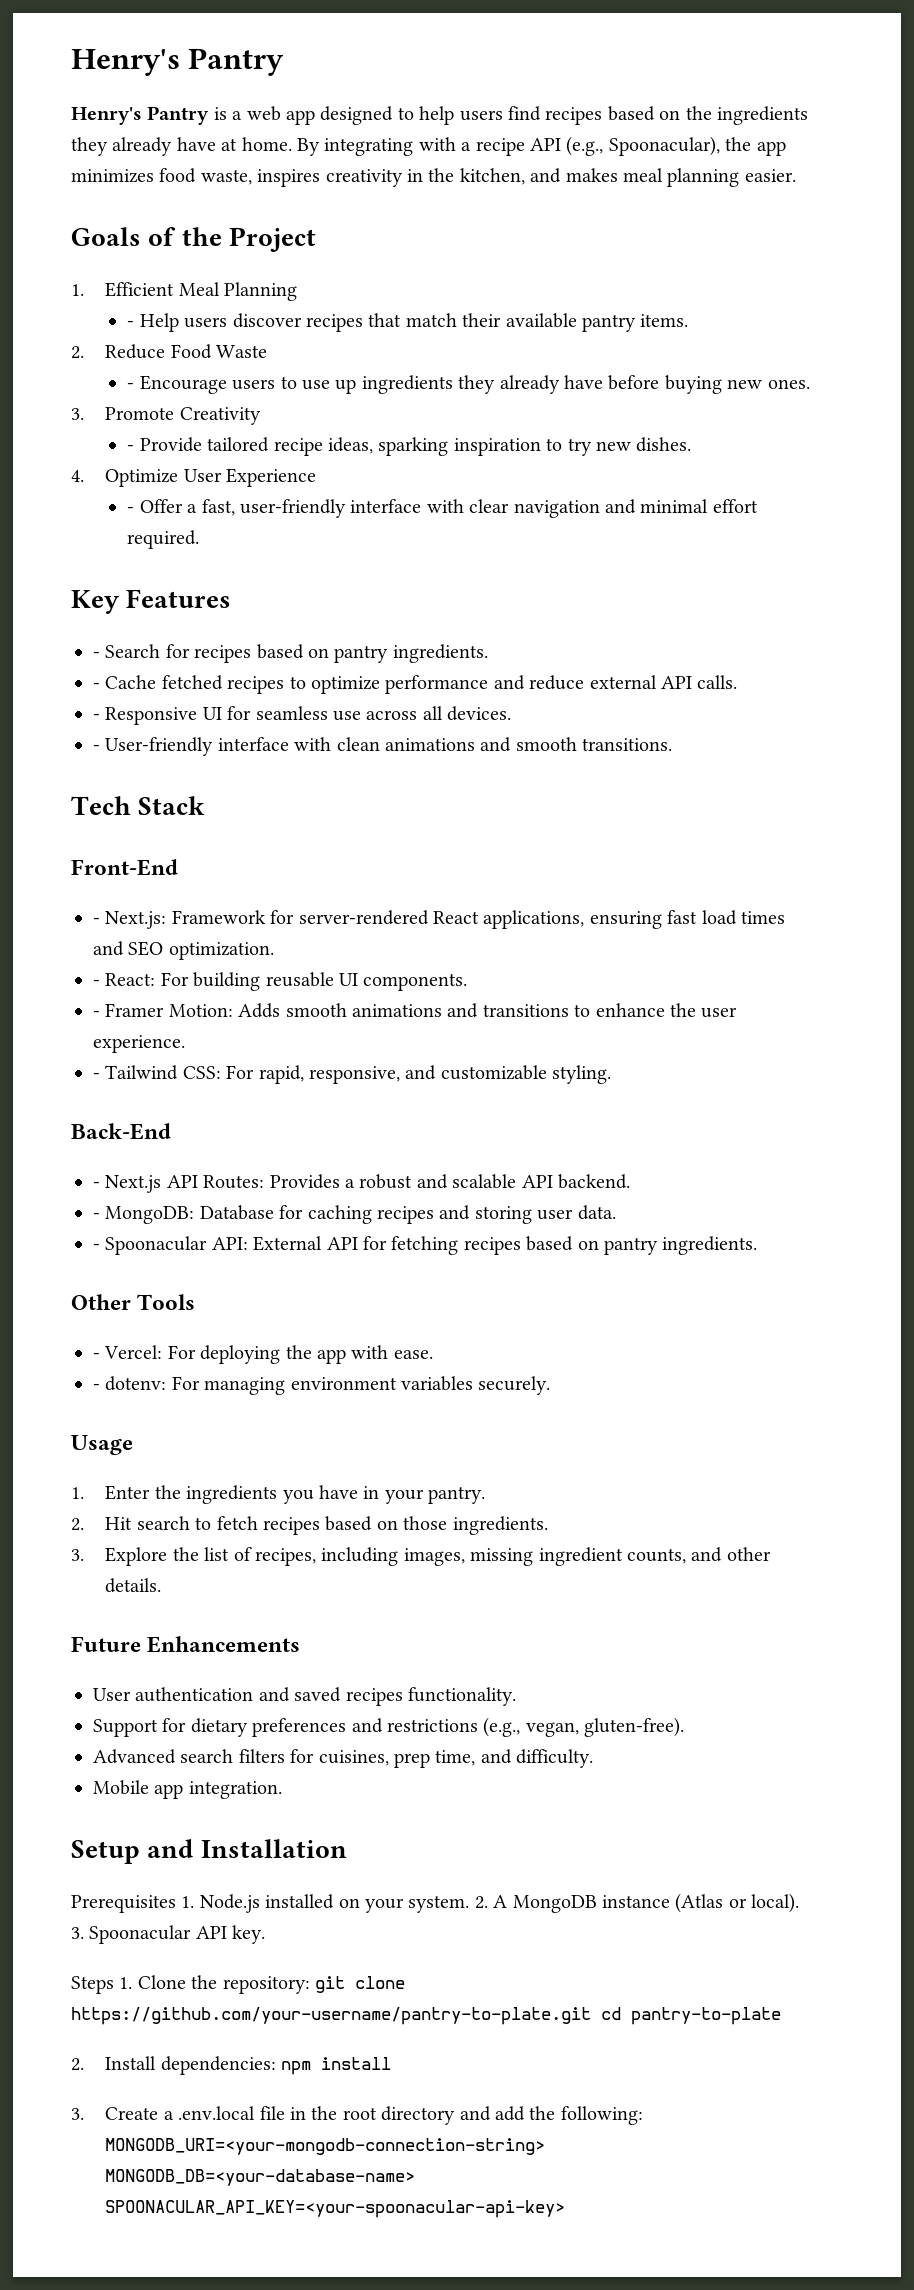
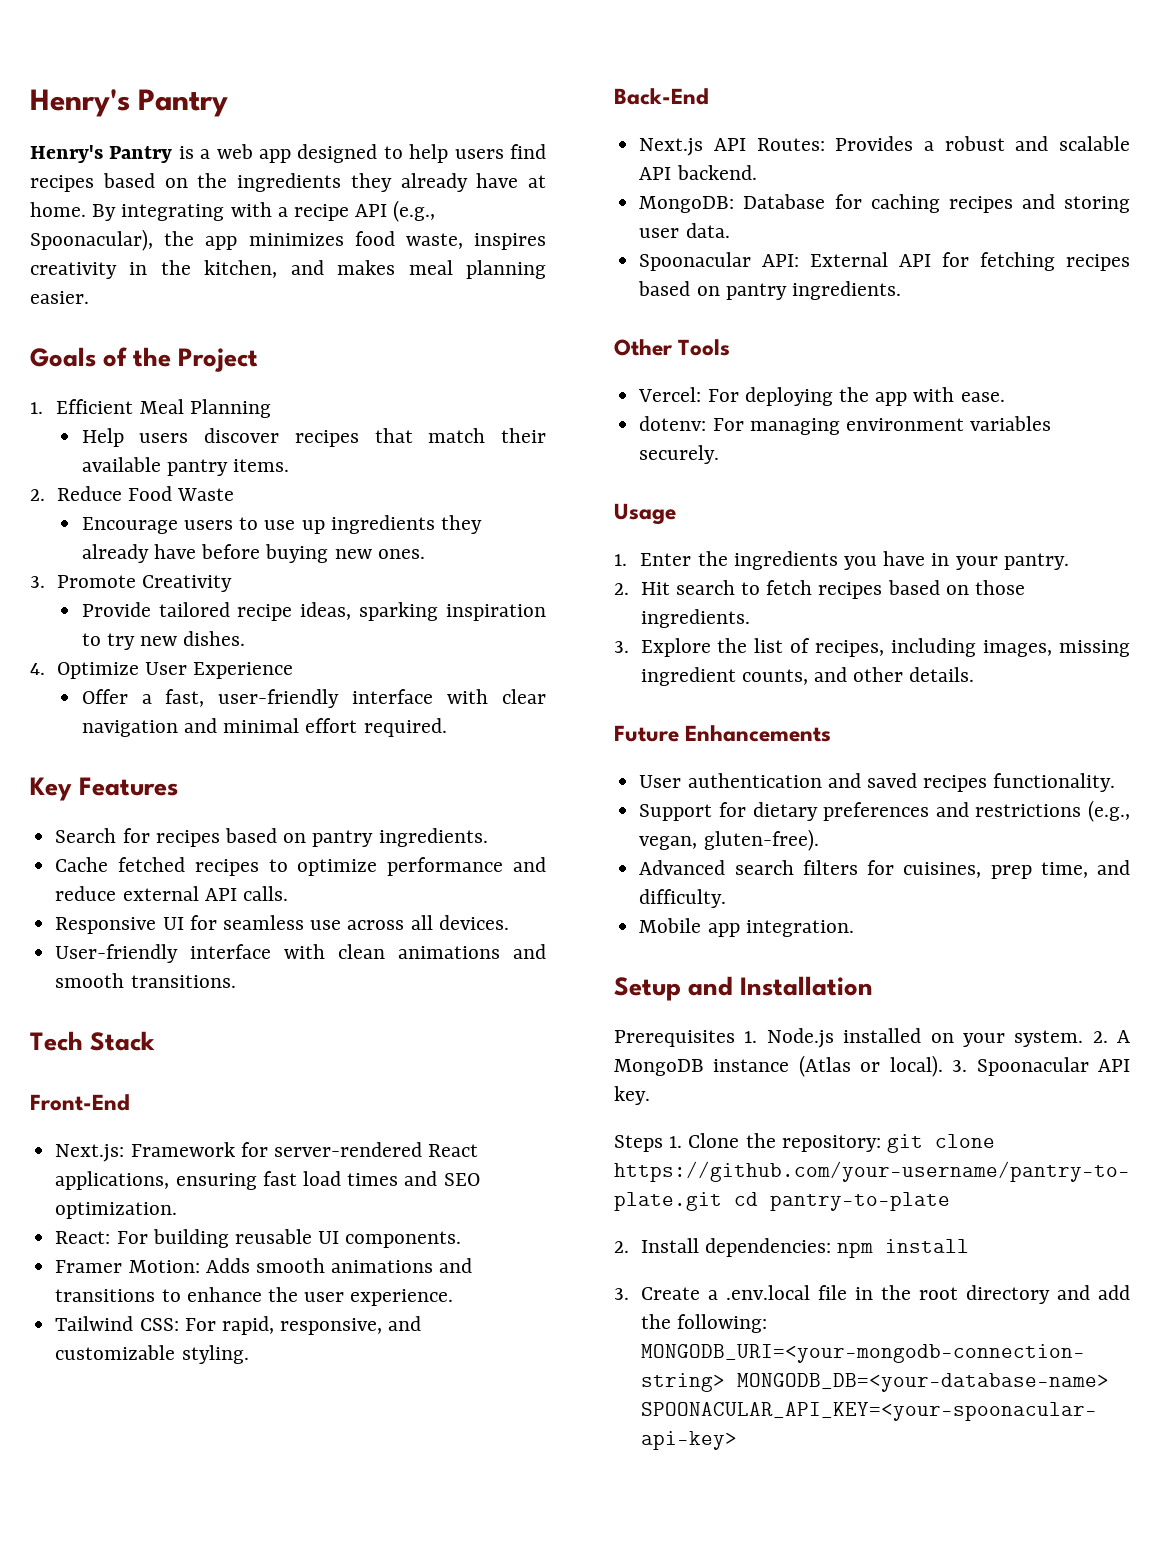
[127,321,135,327] - -> (271, 408) none
[127,383,135,389] - -> (234, 494) none
[127,445,135,451] - -> (232, 583) none
[127,507,135,513] - -> (293, 670) none
[93,652,100,658] - -> (179, 786) none
[93,683,100,689] - -> (488, 837) none
[93,714,100,720] - -> (288, 893) none
[93,745,100,751] - -> (509, 922) none
[93,918,100,924] - -> (130, 1102) none
[93,980,100,986] - -> (178, 1210) none
[93,1011,100,1017] - -> (462, 1239) none
[93,1073,100,1079] - -> (454, 1297) none
[93,1182,100,1188] - -> (709, 96) none
[93,1213,100,1219] - -> (757, 172) none
[93,1244,100,1250] - -> (730, 230) none
[93,1353,100,1359] - -> (731, 347) none
[93,1384,100,1390] - -> (1005, 397) none

